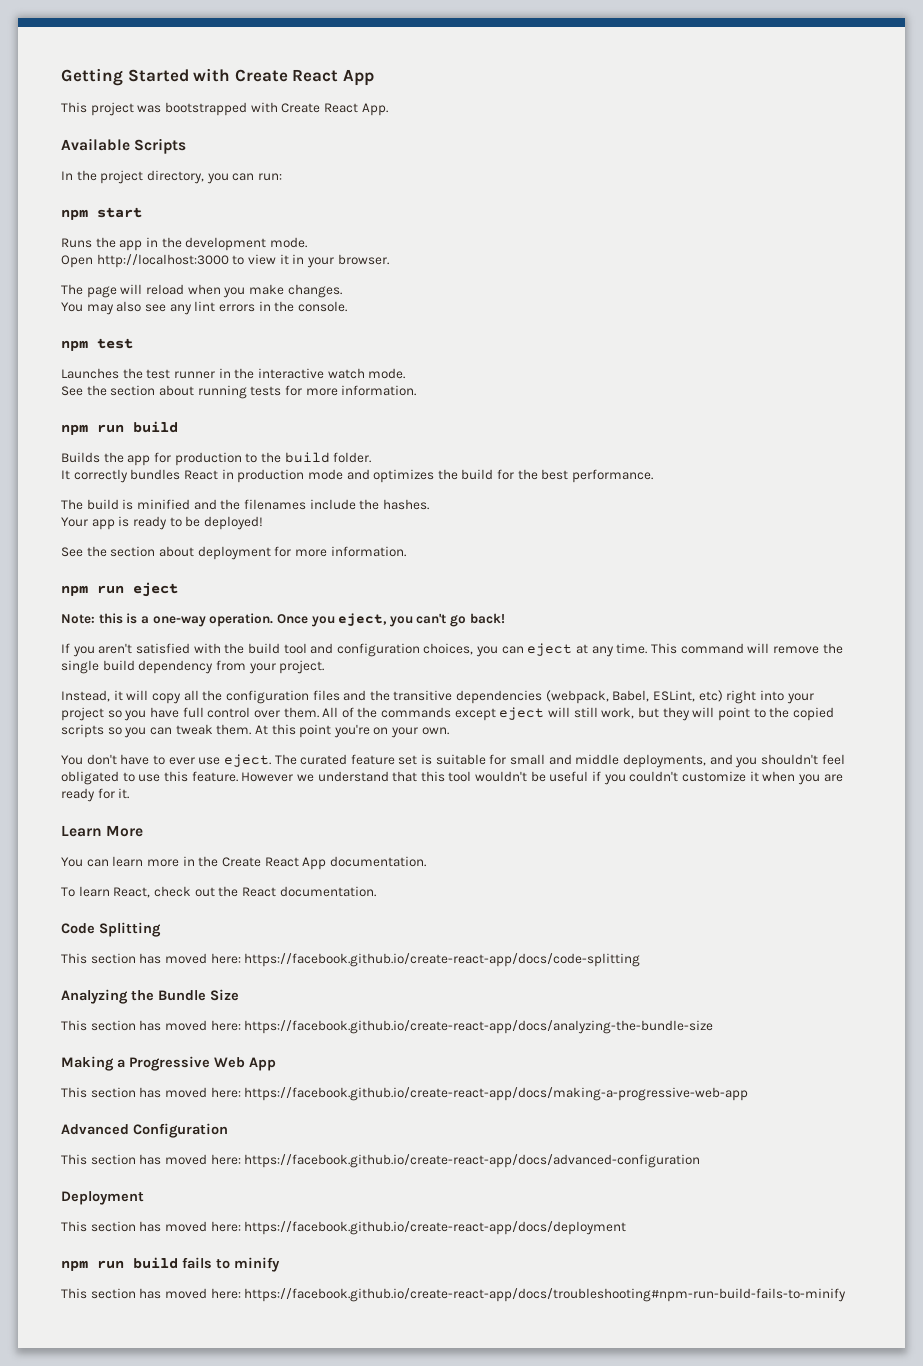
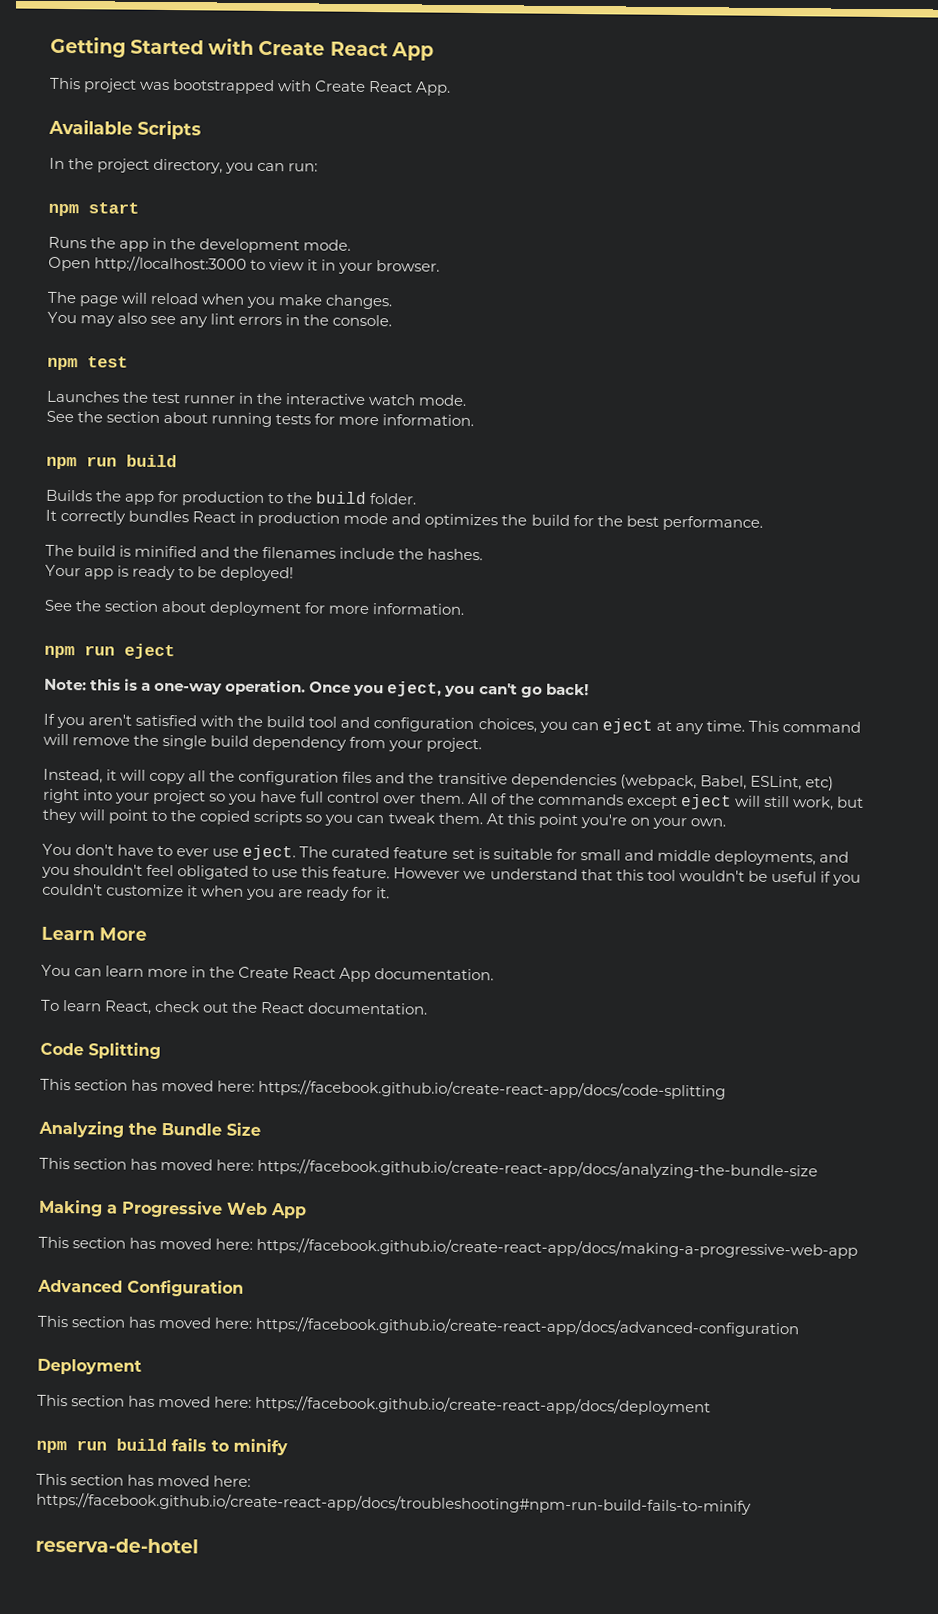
(847, 1295) none -> [35,1537,199,1554] // reserva-de-hotel

